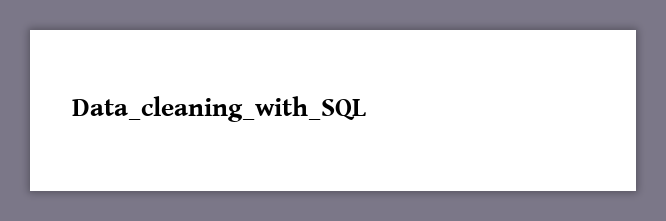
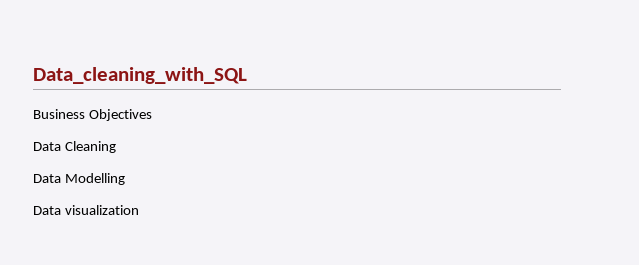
(366, 109) none -> [33,109,152,121] [33,141,116,153] [33,173,125,185] [33,205,139,215] // Business Objectives // Data Cleaning // Data Modelling // Data visualization

